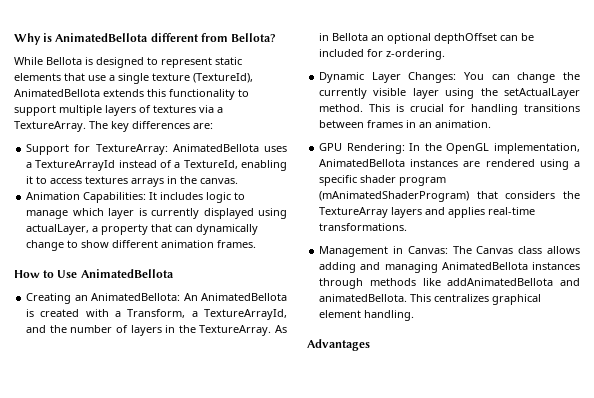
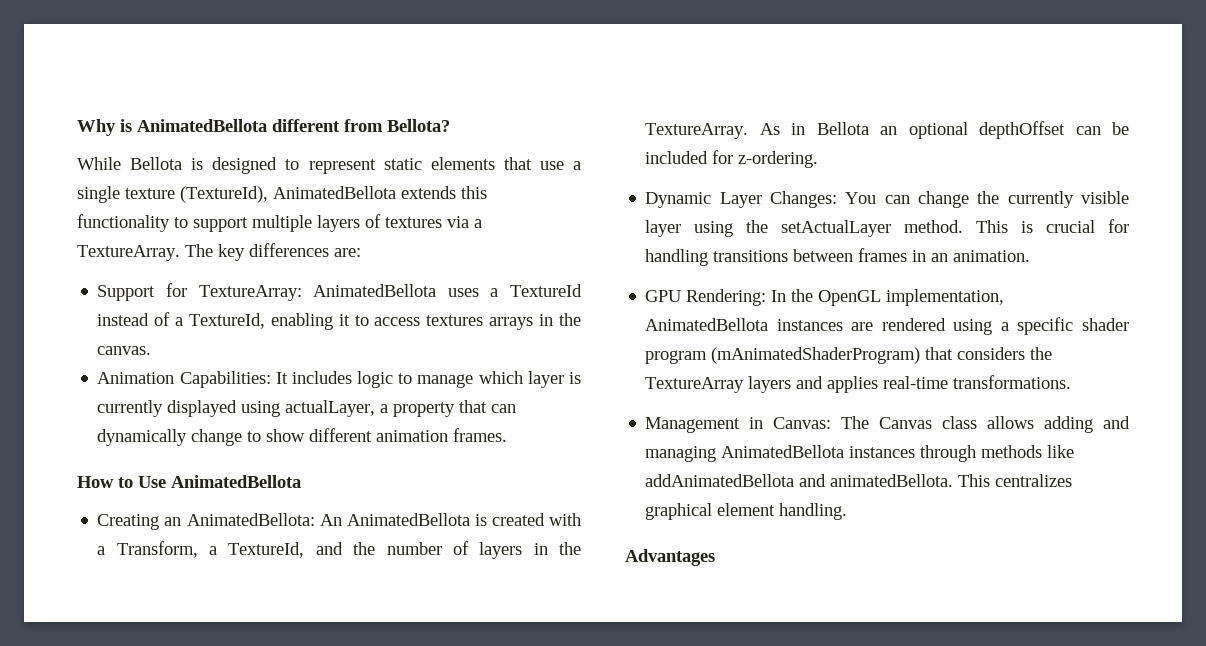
[35,160,116,171] TextureArrayId -> [510,284,582,297] TextureId
[203,309,287,320] TextureArrayId, -> [228,542,305,558] TextureId,

